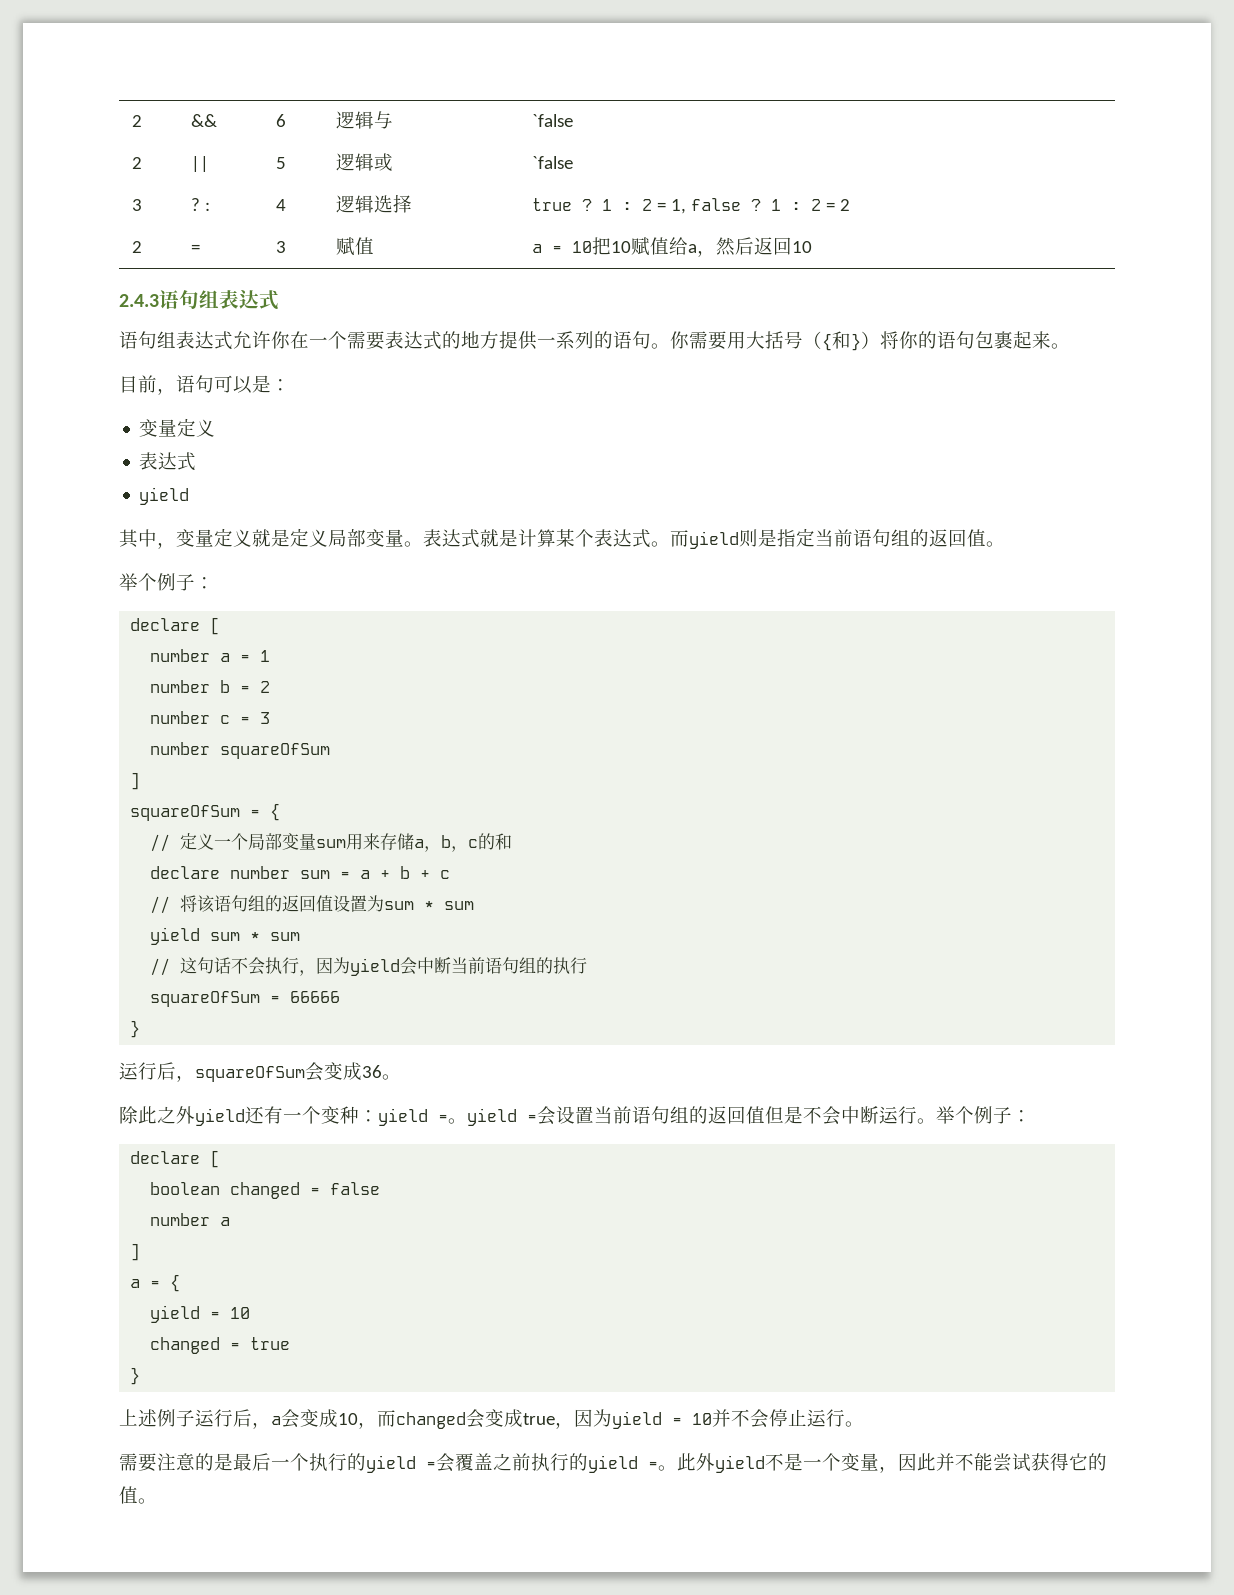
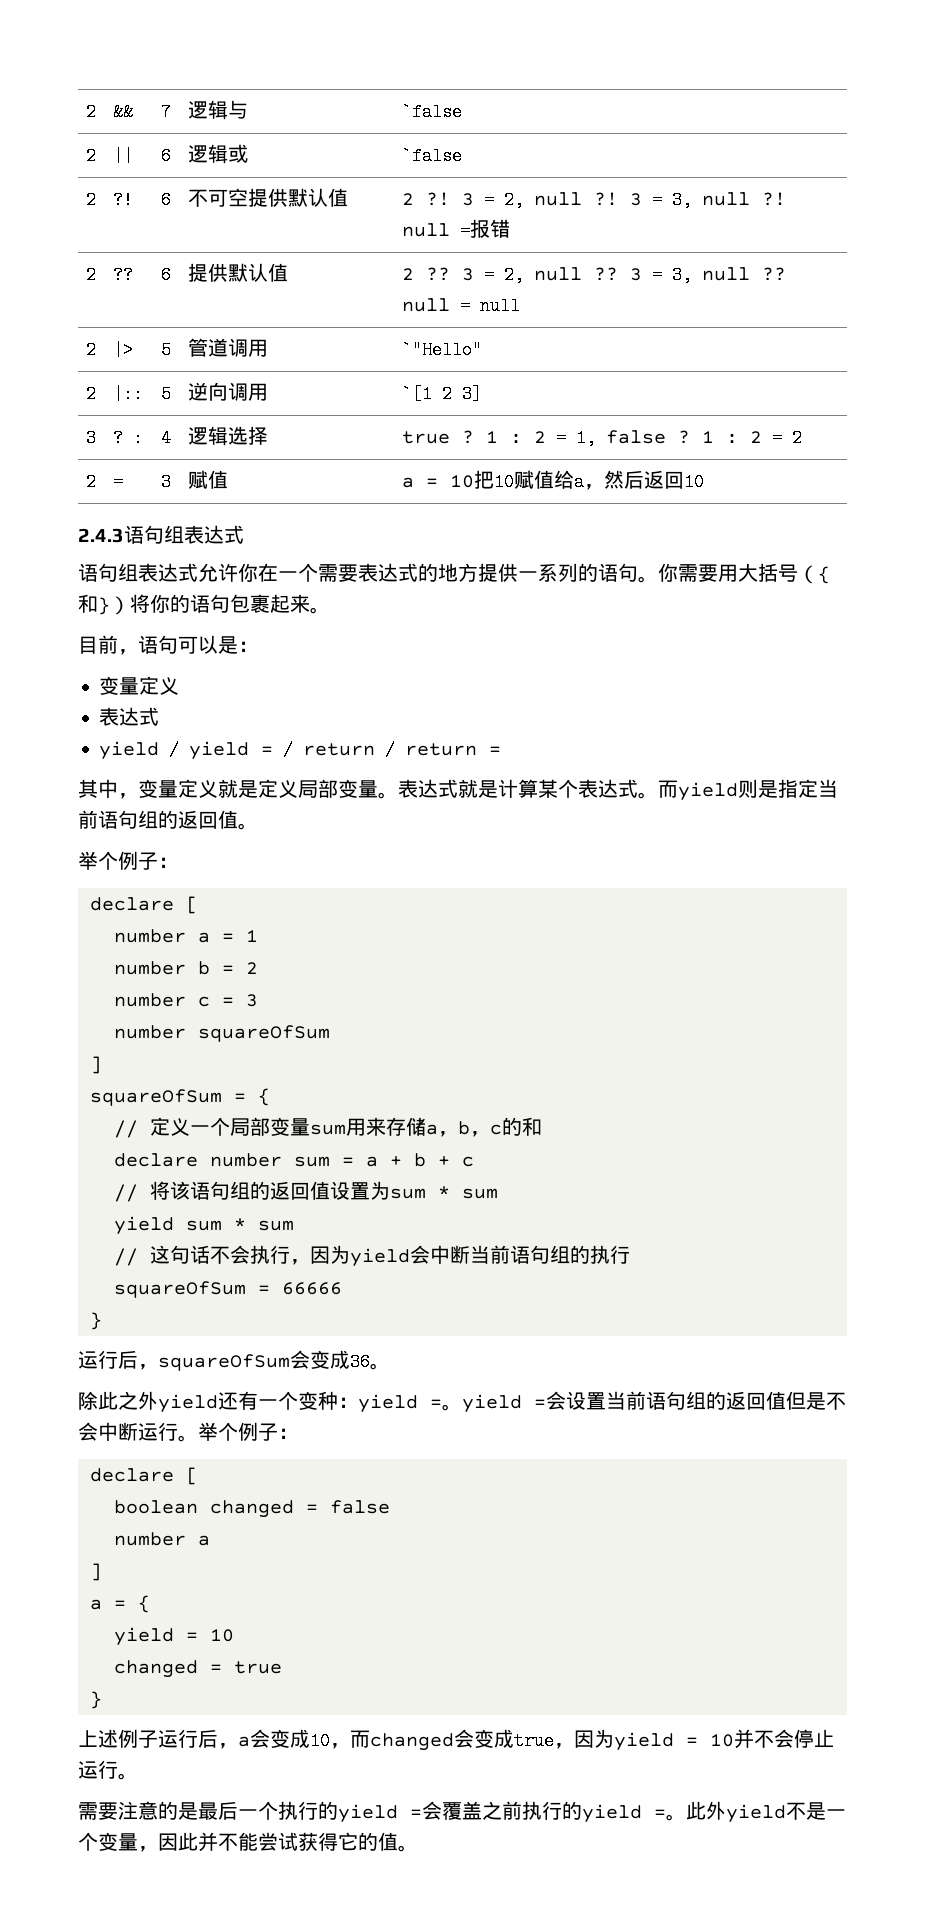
[276,114,287,127] 6 -> [161,103,172,121] 7
[276,157,287,169] 5 -> [161,147,172,165] 6
(574, 162) none -> [86,191,97,209] [113,191,134,209] [161,191,172,209] [188,188,349,207] [402,191,787,209] [402,219,511,240] [86,266,97,284] [113,266,134,284] [161,266,172,284] [188,263,289,282] [402,266,787,284] [402,297,521,315] [86,341,97,359] [113,341,134,359] [161,341,172,359] [188,338,269,357] [402,341,483,359] [86,385,97,403] [113,385,144,403] [161,385,172,403] [188,382,269,401] [402,385,483,403] // 2 | ?! | 6 | 不可空提供默认值 | 2 ?! 3 = 2, null ?! 3 = 3, null ?! null =报错 // 2 | ?? | 6 | 提供默认值 | 2 ?? 3 = 2, null ?? 3 = 3, null ?? null = null // 2 | |> | 5 | 管道调用 | `"Hello" // 2 | |:: | 5 | 逆向调用 | `[1 2 3]
(190, 496) none -> [169,741,502,760] / yield = / return / return =

